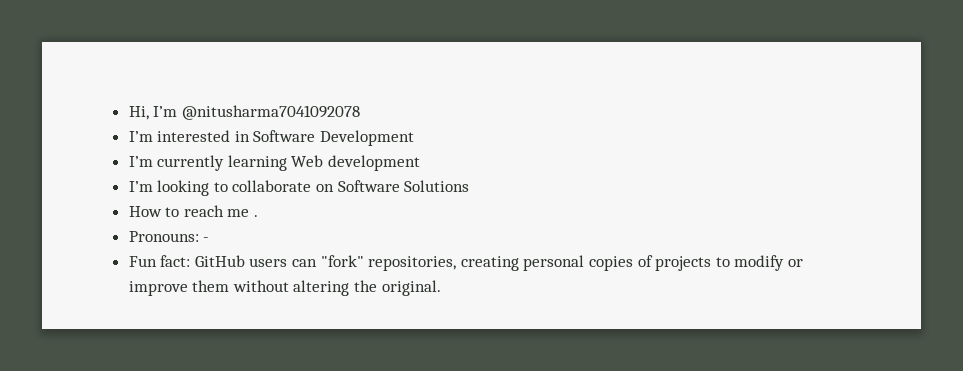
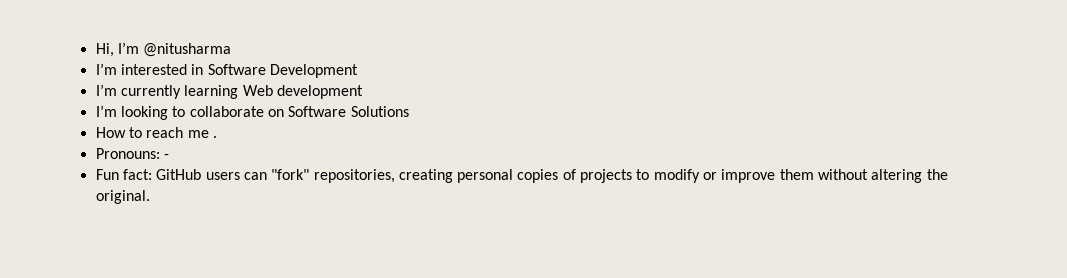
[181,105,360,120] @nitusharma7041092078 -> [143,43,232,57] @nitusharma

